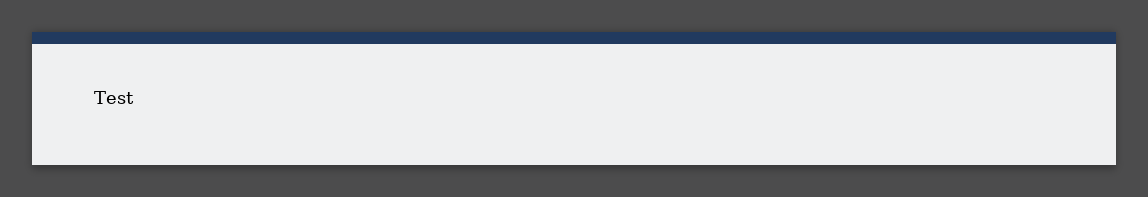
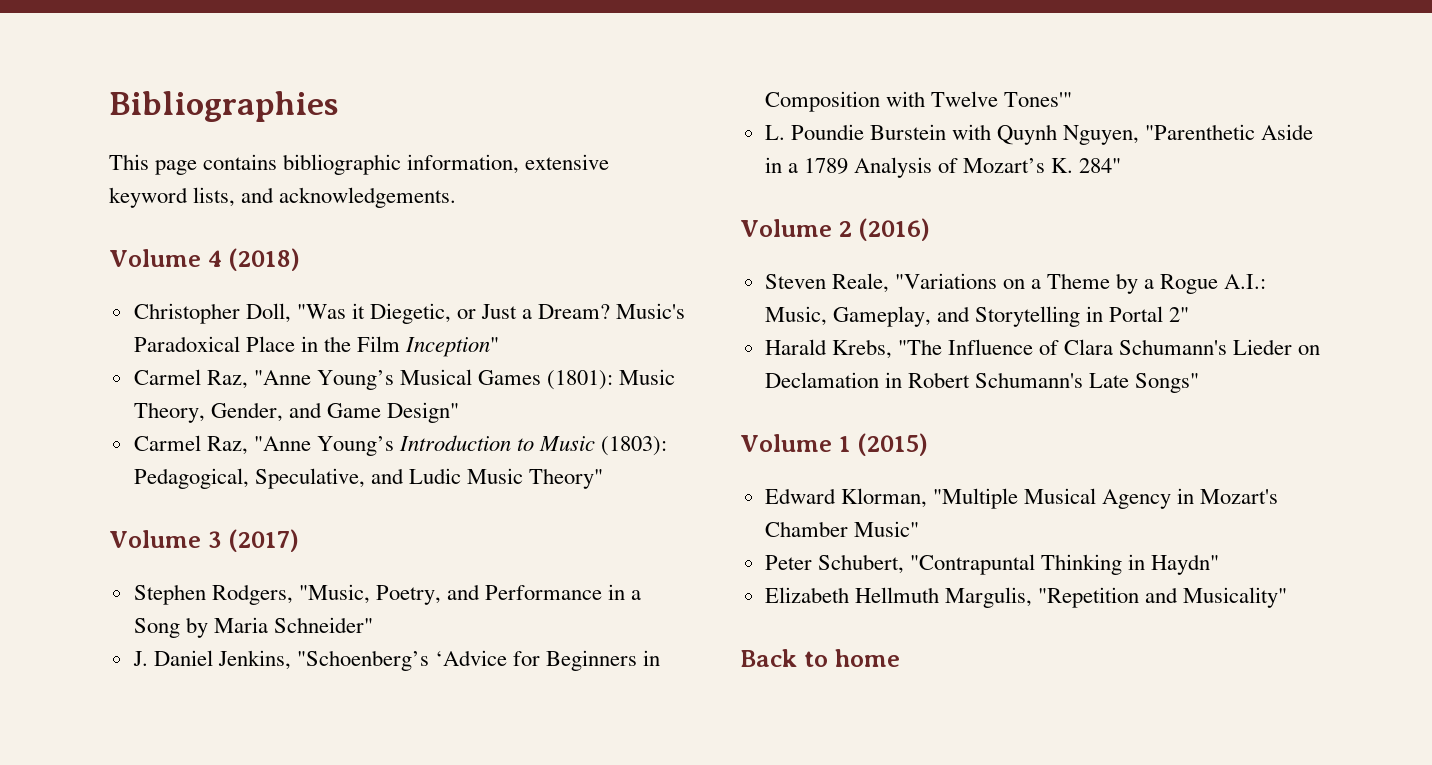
[94,91,134,104] Test -> [109,91,338,122] [109,154,610,175] [109,187,457,208] [109,248,301,271] [133,303,686,324] [133,336,500,357] [133,369,676,390] [133,402,460,423] [133,435,668,456] [133,468,604,489] [109,529,300,552] [133,584,642,605] [133,617,373,638] [132,650,661,671] [764,91,1072,112] [764,124,1314,145] [764,157,1122,178] [740,218,931,241] [764,273,1267,294] [764,306,1190,327] [764,339,1321,359] [764,372,1200,393] [740,433,929,456] [764,488,1279,509] [764,521,919,537] [764,554,1220,575] [764,587,1288,608] [740,649,900,667] Bibliographies // This page contains bibliographic information, extensive keyword lists, and acknowledgements. // Volume 4 (2018) // Christopher Doll, "Was it Diegetic, or Just a Dream? Music's Paradoxical Place in the Film Inception" // Carmel Raz, "Anne Young’s Musical Games (1801): Music Theory, Gender, and Game Design" // Carmel Raz, "Anne Young’s Introduction to Music (1803): Pedagogical, Speculative, and Ludic Music Theory" // Volume 3 (2017) // Stephen Rodgers, "Music, Poetry, and Performance in a Song by Maria Schneider" // J. Daniel Jenkins, "Schoenberg’s ‘Advice for Beginners in Composition with Twelve Tones'" // L. Poundie Burstein with Quynh Nguyen, "Parenthetic Aside in a 1789 Analysis of Mozart’s K. 284" // Volume 2 (2016) // Steven Reale, "Variations on a Theme by a Rogue A.I.: Music, Gameplay, and Storytelling in Portal 2" // Harald Krebs, "The Influence of Clara Schumann's Lieder on Declamation in Robert Schumann's Late Songs" // Volume 1 (2015) // Edward Klorman, "Multiple Musical Agency in Mozart's Chamber Music" // Peter Schubert, "Contrapuntal Thinking in Haydn" // Elizabeth Hellmuth Margulis, "Repetition and Musicality" // Back to home

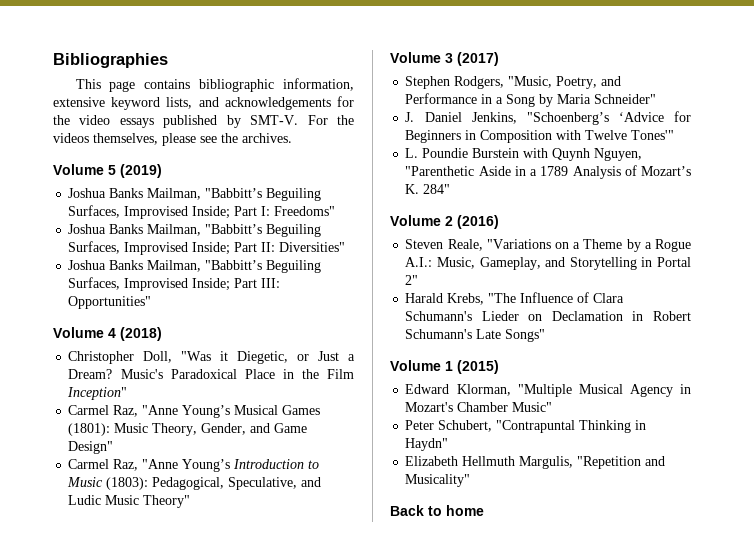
[279,187,457,208] acknowledgements. -> [224,96,354,110] [53,115,354,128] [53,133,292,146] [53,164,162,178] [68,188,322,201] [68,205,336,219] [68,224,322,237] [68,241,346,255] [68,260,322,273] [68,277,281,291] [68,296,152,309] acknowledgements for the video essays published by SMT-V. For the videos themselves, please see the archives. // Volume 5 (2019) // Joshua Banks Mailman, "Babbitt’s Beguiling Surfaces, Improvised Inside; Part I: Freedoms" // Joshua Banks Mailman, "Babbitt’s Beguiling Surfaces, Improvised Inside; Part II: Diversities" // Joshua Banks Mailman, "Babbitt’s Beguiling Surfaces, Improvised Inside; Part III: Opportunities"

